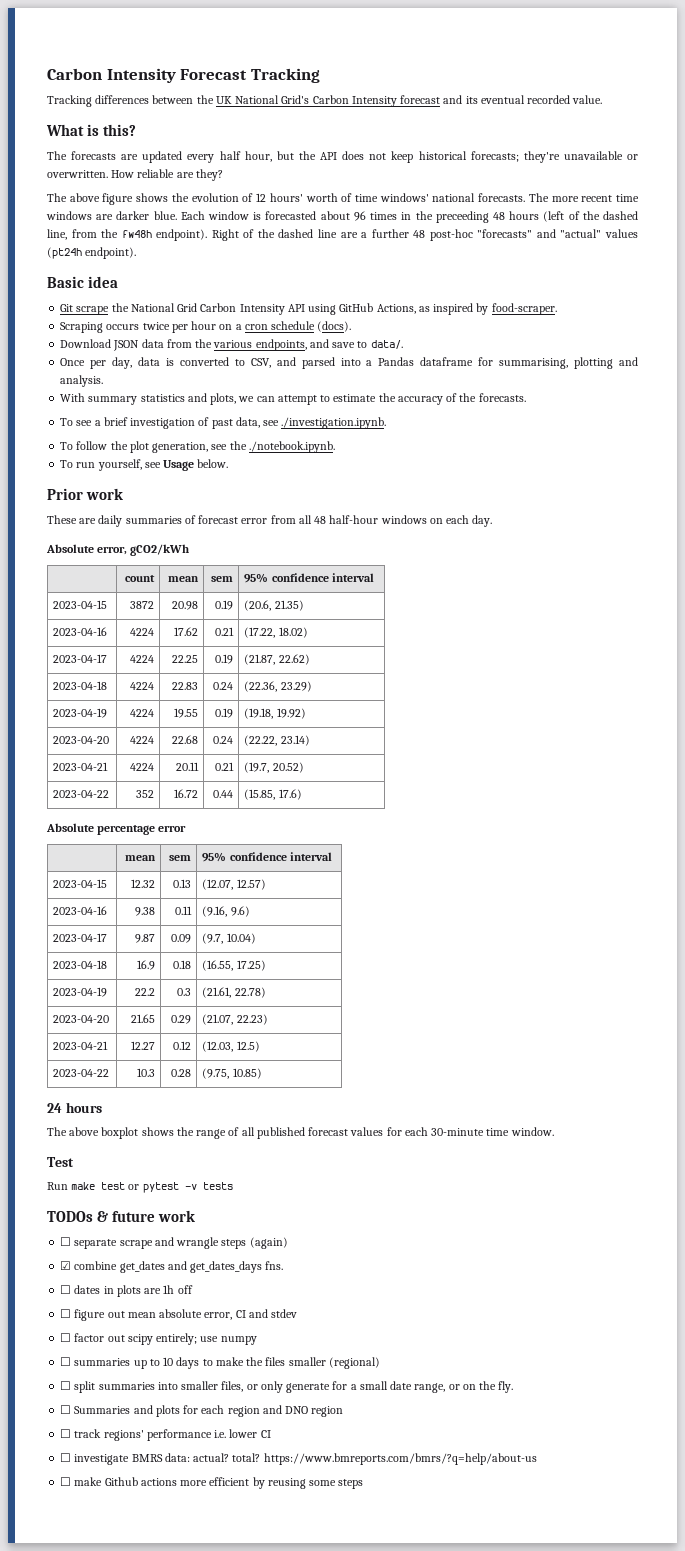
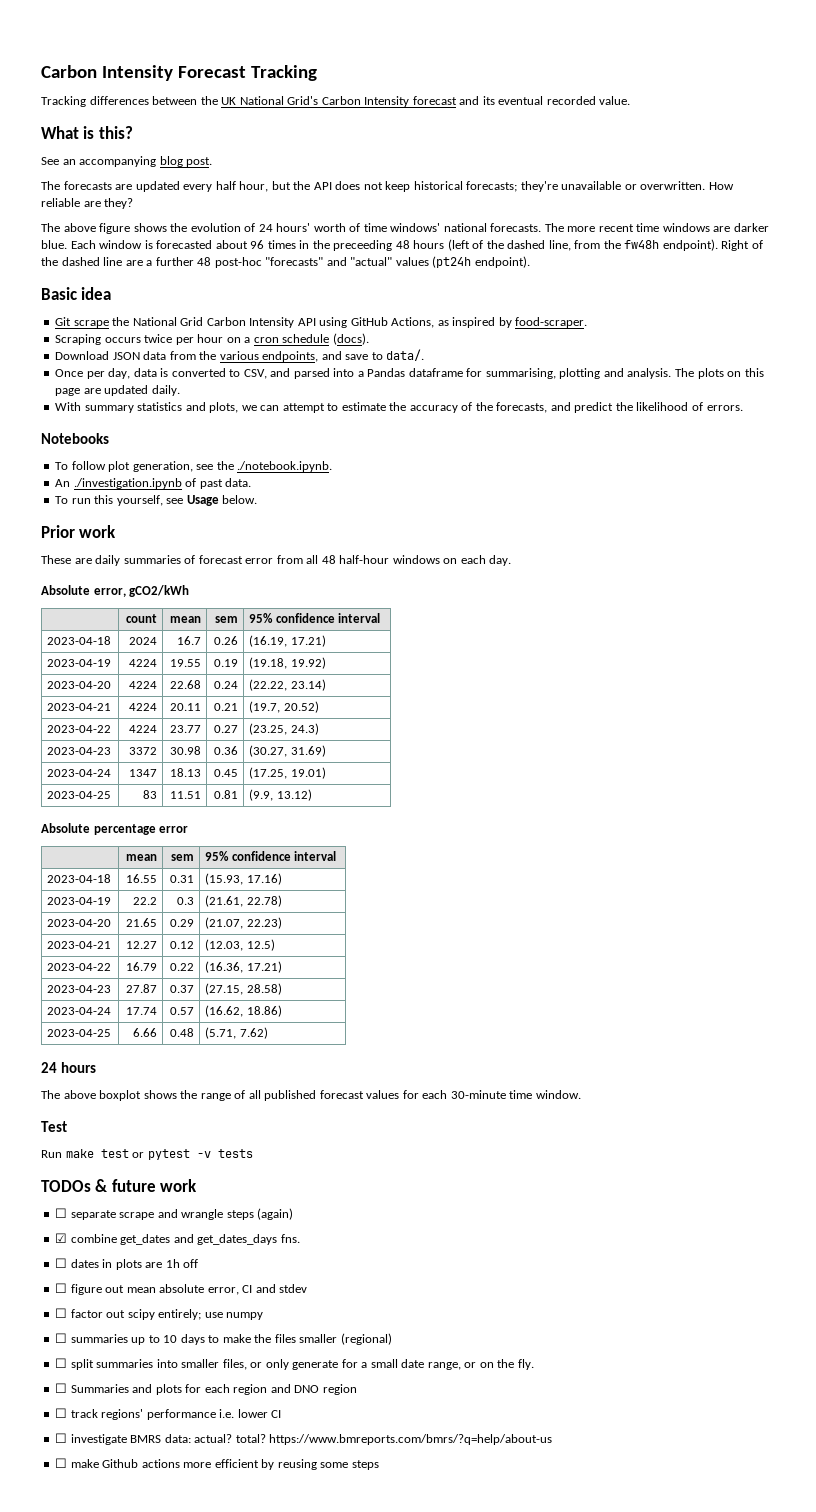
(137, 130) none -> [41,156,213,167] // See an accompanying blog post.
[256,193,267,202] 12 -> [258,224,273,232] 24
(104, 381) none -> [674,368,764,379] [55,385,180,396] The plots on this page are updated daily.
[478,393,526,402] [60,417,387,429] forecasts. // To see a brief investigation of past data, see ./investigation.ipynb. -> [496,402,743,413] [41,433,109,444] forecasts, and predict the likelihood of errors. // Notebooks
[110,441,128,450] the -> (106, 465) none
(335, 447) none -> [55,478,252,489] // An ./investigation.ipynb of past data.
(96, 465) none -> [94,495,114,504] this
[53,600,108,609] [129,601,154,609] [171,601,198,610] [214,600,233,610] [244,600,304,611] [53,627,108,636] [129,628,154,636] [173,627,198,636] [214,627,234,636] [244,627,308,638] [53,654,108,663] [129,655,154,663] [171,655,198,663] [214,654,233,664] [244,654,310,665] [53,681,108,690] [129,682,154,690] [171,682,198,690] [212,682,233,690] [244,681,312,692] 2023-04-15 | 3872 | 20.98 | 0.19 | (20.6, 21.35) // 2023-04-16 | 4224 | 17.62 | 0.21 | (17.22, 18.02) // 2023-04-17 | 4224 | 22.25 | 0.19 | (21.87, 22.62) // 2023-04-18 | 4224 | 22.83 | 0.24 | (22.36, 23.29) -> [47,636,112,645] [128,637,157,645] [176,636,201,645] [213,636,238,645] [249,635,326,647] 2023-04-18 | 2024 | 16.7 | 0.26 | (16.19, 17.21)
[135,790,154,798] [173,789,198,798] [212,790,233,798] [244,789,302,800] 352 | 16.72 | 0.44 | (15.85, 17.6) -> [128,725,157,733] [169,725,201,733] [213,725,238,733] [249,723,319,735] [47,747,112,755] [128,747,157,755] [169,746,201,755] [213,746,238,755] [249,745,326,757] [47,769,112,777] [128,769,157,777] [169,768,201,777] [213,769,238,777] [249,767,326,779] [47,791,112,799] [142,790,157,799] [169,791,201,799] [213,790,238,799] [249,789,312,801] 4224 | 23.77 | 0.27 | (23.25, 24.3) // 2023-04-23 | 3372 | 30.98 | 0.36 | (30.27, 31.69) // 2023-04-24 | 1347 | 18.13 | 0.45 | (17.25, 19.01) // 2023-04-25 | 83 | 11.51 | 0.81 | (9.9, 13.12)
[53,879,108,888] [130,879,155,888] [172,879,191,888] [202,879,266,890] [53,906,108,915] [134,907,155,916] [174,906,192,915] [202,906,250,917] [53,933,108,942] [134,934,155,943] [170,934,191,943] [202,933,256,944] [53,960,108,969] [136,960,155,970] [172,960,191,969] [202,960,266,971] 2023-04-15 | 12.32 | 0.13 | (12.07, 12.57) // 2023-04-16 | 9.38 | 0.11 | (9.16, 9.6) // 2023-04-17 | 9.87 | 0.09 | (9.7, 10.04) // 2023-04-18 | 16.9 | 0.18 | (16.55, 17.25) -> [47,874,112,883] [125,874,157,883] [169,875,194,883] [205,873,282,885] 2023-04-18 | 16.55 | 0.31 | (15.93, 17.16)
[136,1068,155,1077] [170,1069,191,1077] [202,1068,262,1079] 10.3 | 0.28 | (9.75, 10.85) -> [125,962,157,971] [169,963,194,971] [205,961,282,973] [47,985,112,993] [125,984,157,993] [169,985,194,993] [205,983,282,995] [47,1007,112,1015] [125,1007,157,1015] [169,1007,194,1015] [205,1005,282,1017] [47,1029,112,1037] [132,1028,157,1037] [169,1028,194,1037] [205,1027,268,1039] 16.79 | 0.22 | (16.36, 17.21) // 2023-04-23 | 27.87 | 0.37 | (27.15, 28.58) // 2023-04-24 | 17.74 | 0.57 | (16.62, 18.86) // 2023-04-25 | 6.66 | 0.48 | (5.71, 7.62)

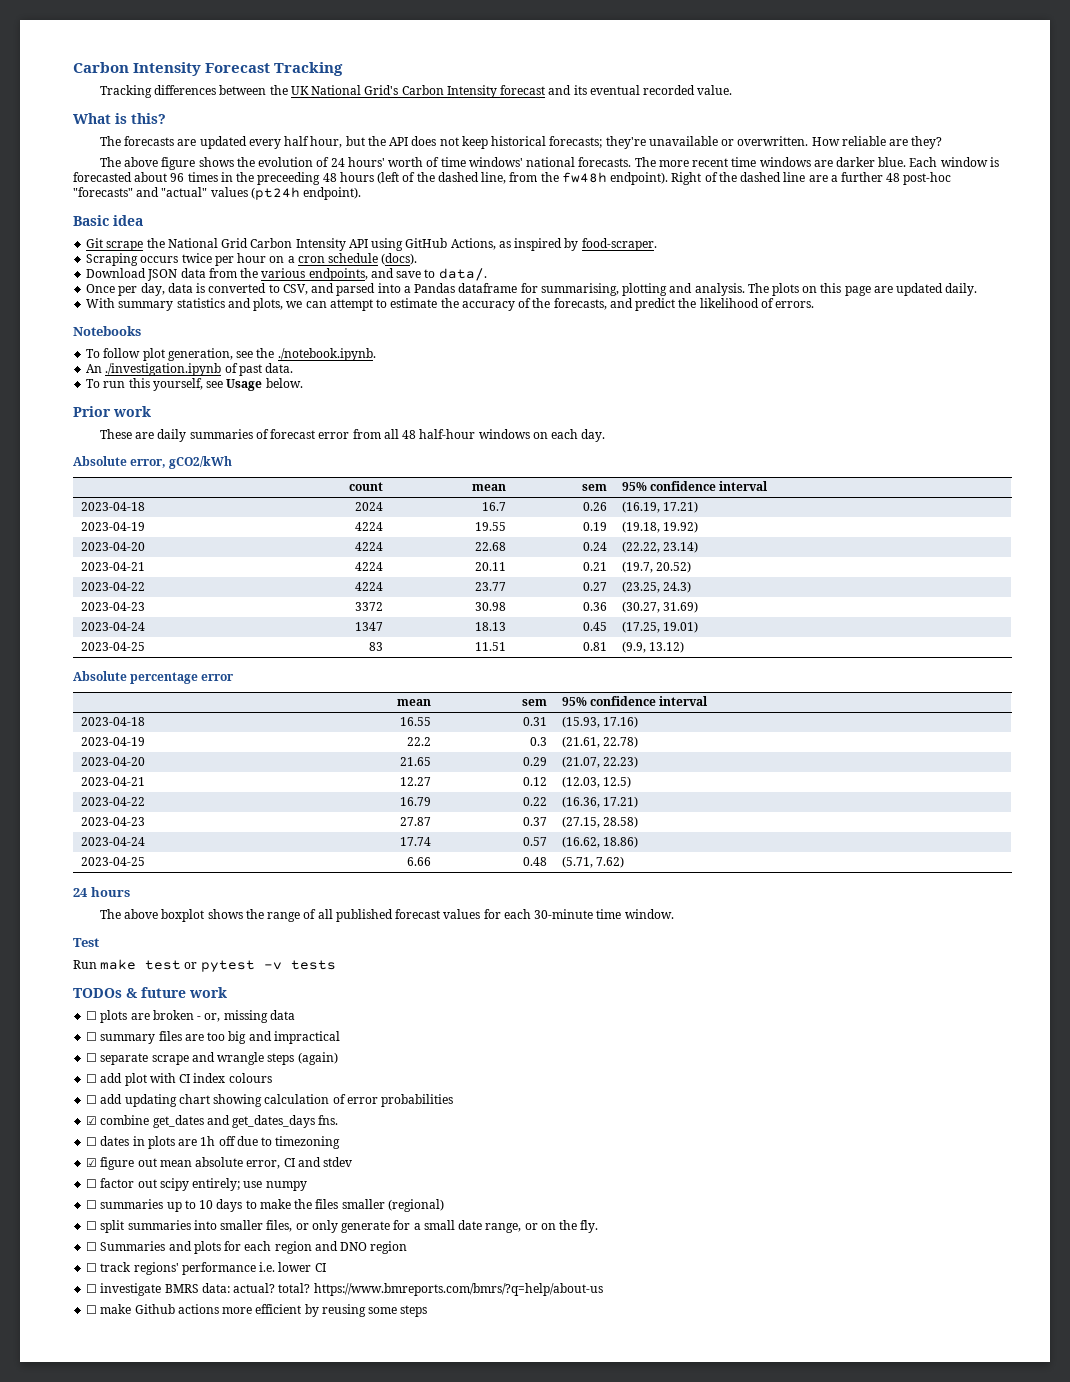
[41,156,213,167] // See an accompanying blog post. -> (166, 118) none
(198, 1185) none -> [86,1010,295,1023] [86,1031,340,1044] // ☐ plots are broken - or, missing data // ☐ summary files are too big and impractical
(294, 1214) none -> [86,1073,272,1086] [86,1094,454,1107] // ☐ add plot with CI index colours // ☐ add updating chart showing calculation of error probabilities
[55,1283,68,1293] // ☐ -> [236,1136,341,1149] [86,1158,98,1167] due to timezoning // ☑

